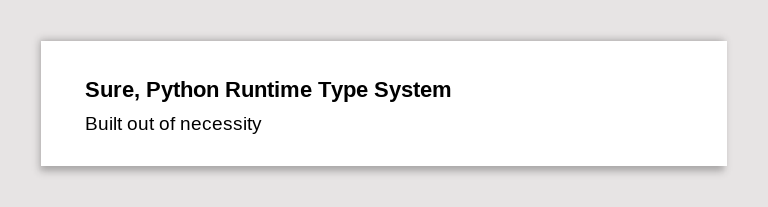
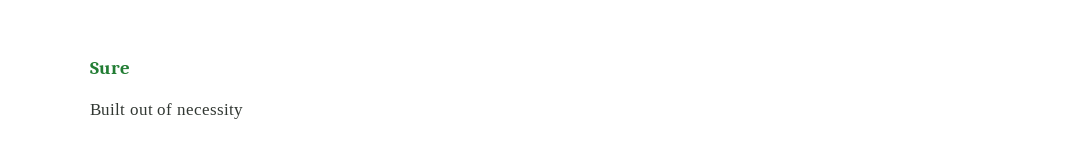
[85,81,452,102] Sure, Python Runtime Type System -> [90,62,130,74] Sure

